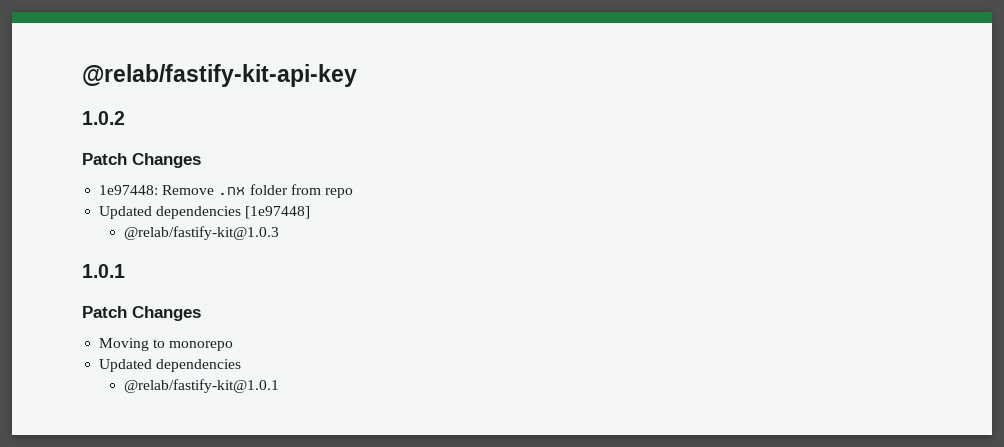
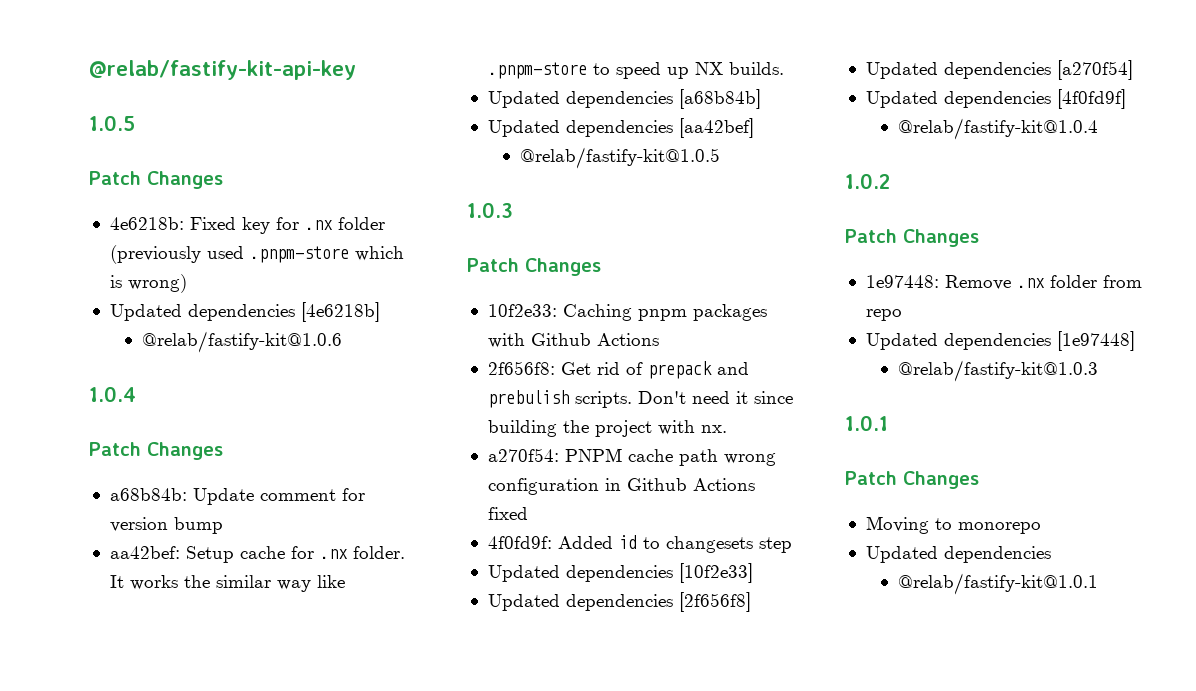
(357, 75) none -> [89,115,135,131] [89,171,223,189] [109,217,385,234] [109,245,404,264] [109,274,187,293] [109,302,380,322] [142,331,343,353] [89,386,136,402] [89,442,223,460] [109,488,365,505] [109,517,223,534] [109,546,405,563] [109,575,345,592] [487,62,784,79] [487,89,761,109] [487,118,754,138] [520,147,721,169] [467,202,513,218] [467,258,601,276] [487,304,767,321] [487,333,659,348] [487,361,749,379] [487,390,793,408] [487,420,727,437] [487,448,776,466] [487,478,755,495] [487,507,528,520] [487,535,792,553] [487,563,753,583] [487,592,751,612] [865,60,1133,80] [865,89,1126,109] [898,118,1099,140] // 1.0.5 // Patch Changes // 4e6218b: Fixed key for .nx folder (previously used .pnpm-store which is wrong) // Updated dependencies [4e6218b] // @relab/fastify-kit@1.0.6 // 1.0.4 // Patch Changes // a68b84b: Update comment for version bump // aa42bef: Setup cache for .nx folder. It works the similar way like .pnpm-store to speed up NX builds. // Updated dependencies [a68b84b] // Updated dependencies [aa42bef] // @relab/fastify-kit@1.0.5 // 1.0.3 // Patch Changes // 10f2e33: Caching pnpm packages with Github Actions // 2f656f8: Get rid of prepack and prebulish scripts. Don't need it since building the project with nx. // a270f54: PNPM cache path wrong configuration in Github Actions fixed // 4f0fd9f: Added id to changesets step // Updated dependencies [10f2e33] // Updated dependencies [2f656f8] // Updated dependencies [a270f54] // Updated dependencies [4f0fd9f] // @relab/fastify-kit@1.0.4

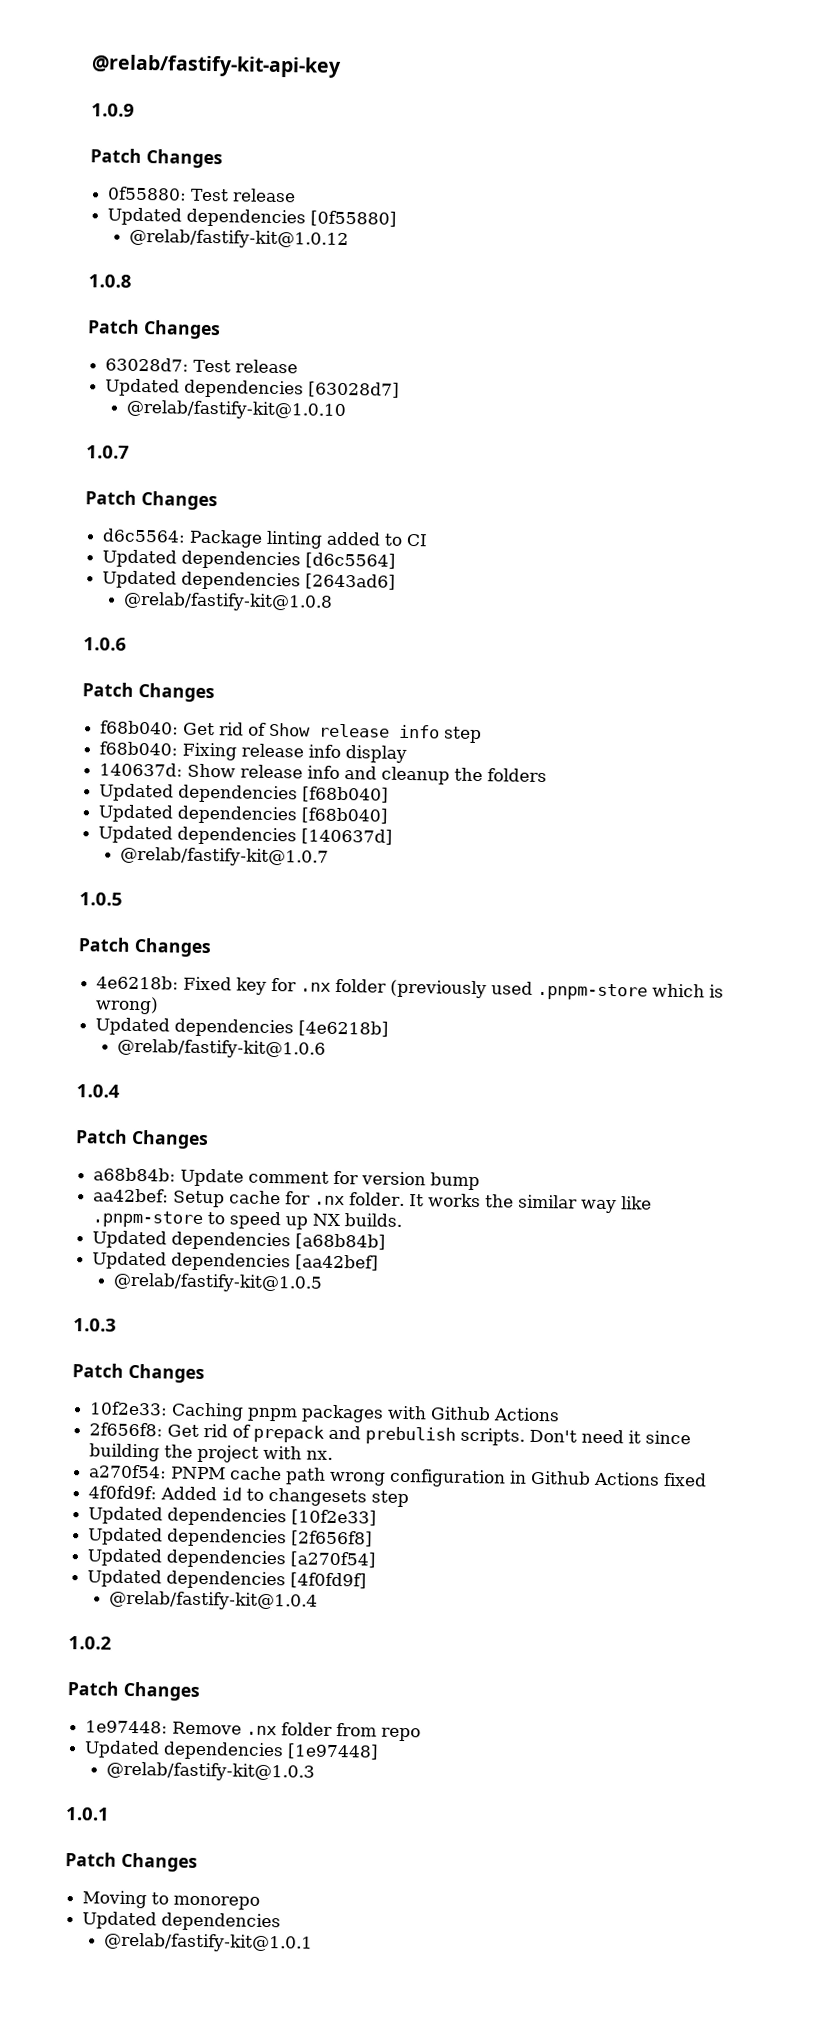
(356, 70) none -> [91,103,135,117] [90,148,223,169] [107,186,297,203] [107,207,398,228] [128,228,349,250] [88,274,132,288] [87,319,221,340] [105,357,299,374] [105,378,401,399] [125,399,346,421] [86,445,130,459] [85,490,218,511] [102,528,429,549] [102,549,397,570] [102,570,397,591] [122,591,333,612] [83,637,127,651] [82,682,215,703] [100,720,483,744] [99,741,408,763] [99,762,548,785] [99,783,390,804] [98,804,389,825] [98,825,394,846] [119,846,329,867] // 1.0.9 // Patch Changes // 0f55880: Test release // Updated dependencies [0f55880] // @relab/fastify-kit@1.0.12 // 1.0.8 // Patch Changes // 63028d7: Test release // Updated dependencies [63028d7] // @relab/fastify-kit@1.0.10 // 1.0.7 // Patch Changes // d6c5564: Package linting added to CI // Updated dependencies [d6c5564] // Updated dependencies [2643ad6] // @relab/fastify-kit@1.0.8 // 1.0.6 // Patch Changes // f68b040: Get rid of Show release info step // f68b040: Fixing release info display // 140637d: Show release info and cleanup the folders // Updated dependencies [f68b040] // Updated dependencies [f68b040] // Updated dependencies [140637d] // @relab/fastify-kit@1.0.7

